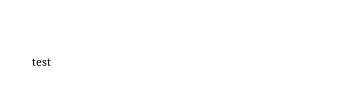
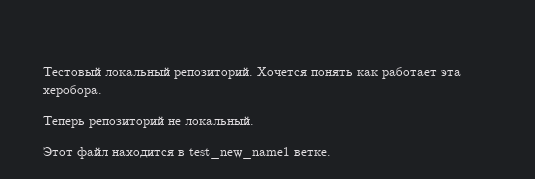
[32,58,51,66] test -> [43,67,461,79] [43,85,102,97] [43,116,254,128] [43,147,331,159] Тестовый локальный репозиторий. Хочется понять как работает эта херобора. // Теперь репозиторий не локальный. // Этот файл находится в test_new_name1 ветке.

